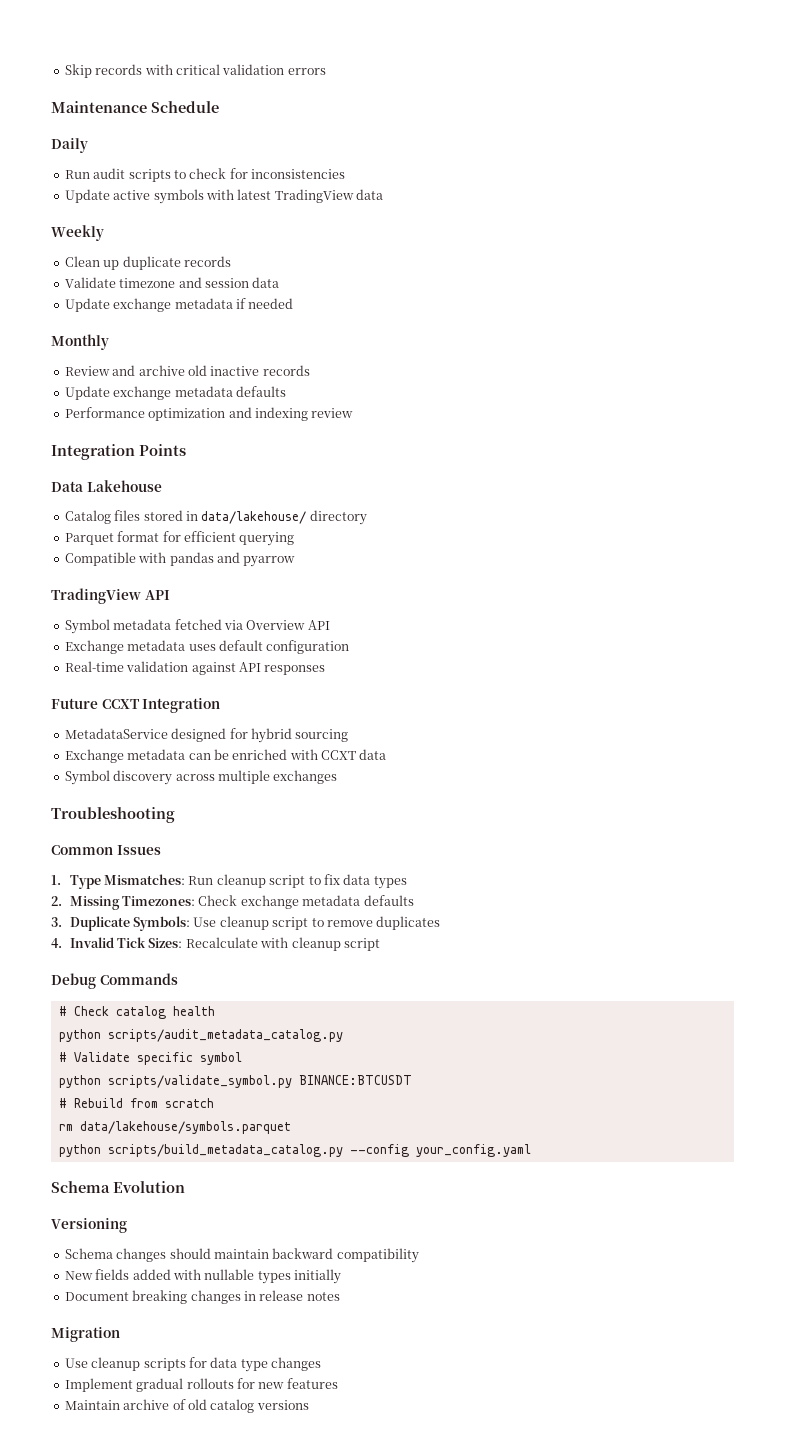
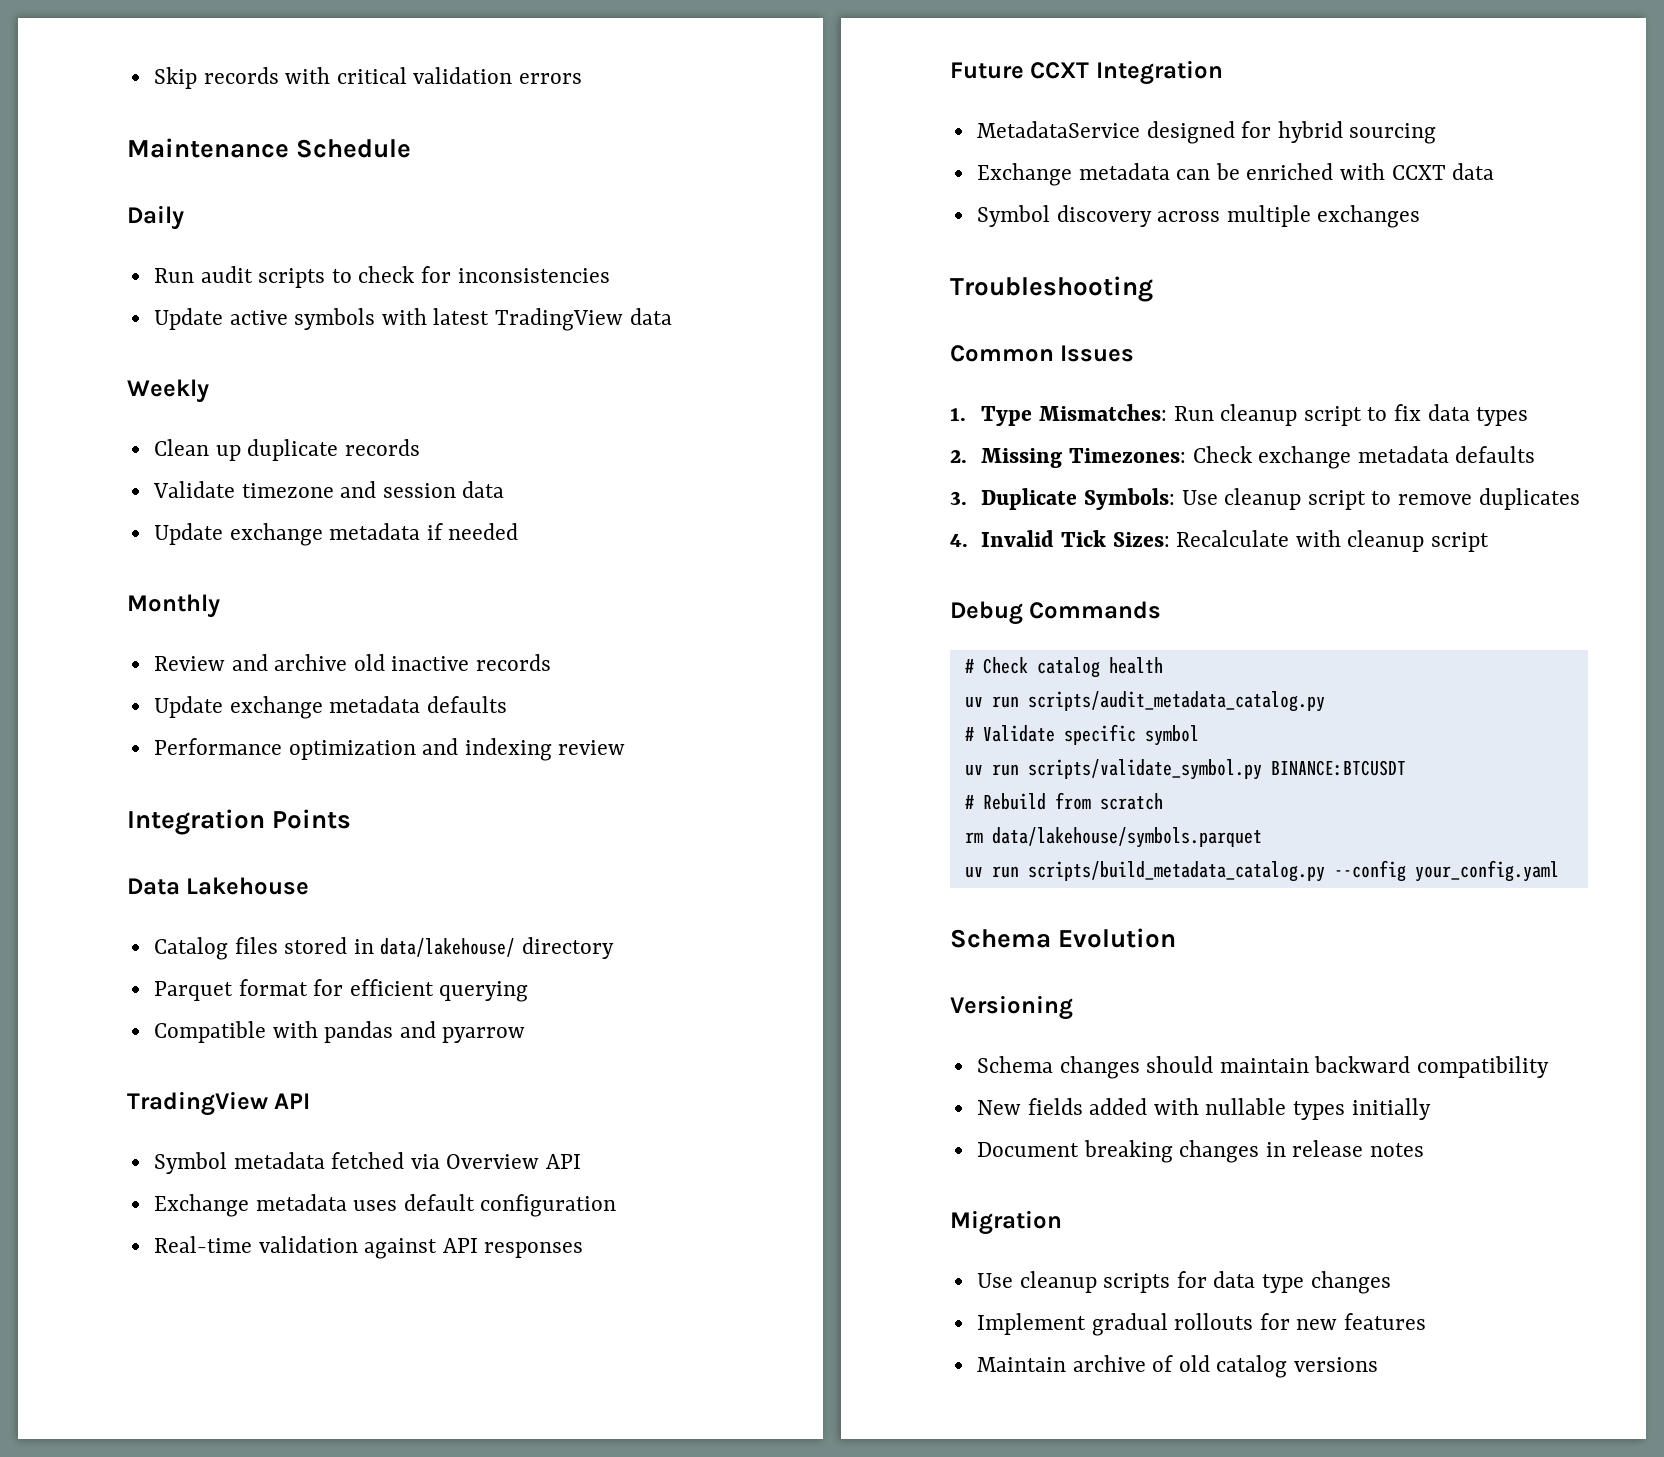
[58,1029,101,1042] python -> [964,696,1019,708] uv run
[58,1075,101,1088] python -> [964,764,1019,776] uv run
[58,1144,101,1157] python -> [964,866,1019,878] uv run

